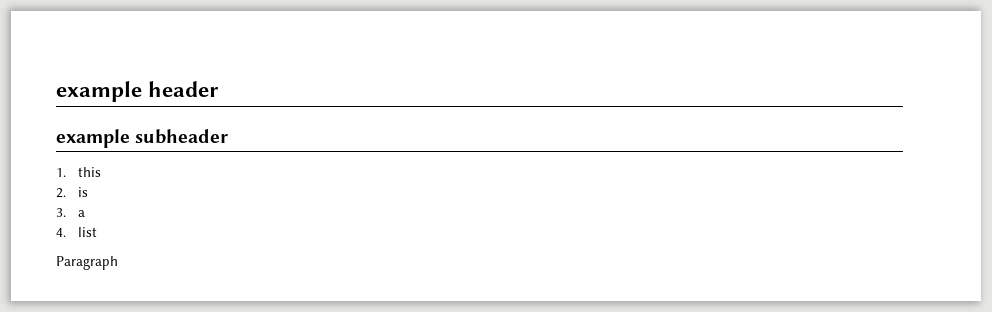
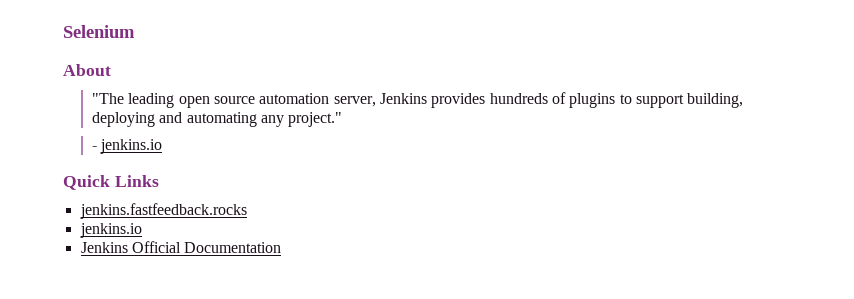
[56,81,220,102] [56,129,229,148] [56,167,101,177] [56,187,88,198] [56,208,85,217] [56,227,97,237] [56,256,118,270] example header // example subheader // 1. this // 2. is // 3. a // 4. list // Paragraph -> [63,25,135,38] [63,64,111,76] [92,92,744,108] [92,112,343,127] [92,139,163,154] [63,175,159,190] [79,203,247,219] [79,223,142,238] [80,241,282,253] Selenium // About // "The leading open source automation server, Jenkins provides hundreds of plugins to support building, deploying and automating any project." // - jenkins.io // Quick Links // jenkins.fastfeedback.rocks // jenkins.io // Jenkins Official Documentation

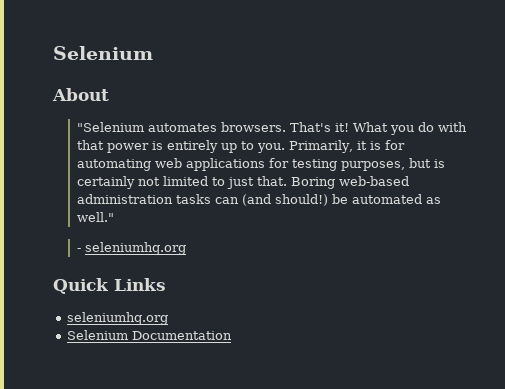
[92,92,744,108] [92,112,343,127] "The leading open source automation server, Jenkins provides hundreds of plugins to support building, deploying and automating any project." -> [76,122,467,135] [76,140,405,153] [76,158,445,171] [76,176,409,189] [76,194,441,206] [76,212,114,222] "Selenium automates browsers. That's it! What you do with that power is entirely up to you. Primarily, it is for automating web applications for testing purposes, but is certainly not limited to just that. Boring web-based administration tasks can (and should!) be automated as well."
[100,139,163,154] jenkins.io -> [84,242,186,255] seleniumhq.org
[79,203,247,219] [79,223,142,238] [80,241,181,253] jenkins.fastfeedback.rocks // jenkins.io // Jenkins Official -> [67,312,169,325] [67,330,129,340] seleniumhq.org // Selenium

